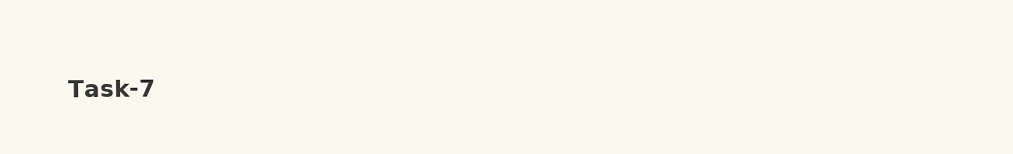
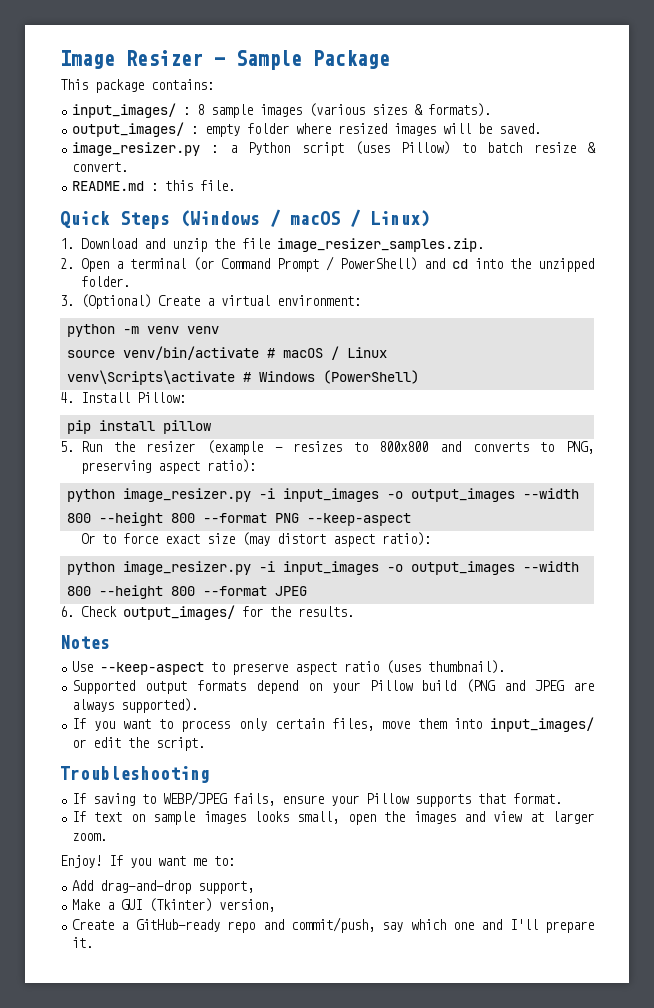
[68,79,156,98] Task-7 -> [60,50,390,70] [60,79,214,93] [72,103,492,118] [72,122,542,137] [72,141,596,156] [72,162,129,172] [72,180,236,191] [60,209,430,229] [60,238,484,252] [60,256,595,272] [80,276,130,287] [60,294,361,309] [66,324,219,337] [66,346,387,360] [66,370,419,385] [60,392,186,403] [66,420,211,434] [60,440,594,455] [80,459,256,474] [66,488,579,502] [66,512,411,526] [80,532,431,547] [66,561,579,575] [66,585,307,599] [60,605,354,620] [60,635,110,649] [72,660,506,675] [72,679,594,694] [72,698,199,713] [72,717,594,732] [72,737,206,751] [60,766,210,783] [72,791,563,807] [72,811,594,825] [72,833,108,841] [60,855,235,868] [72,880,255,894] [72,898,276,912] [72,917,595,933] [72,937,94,948] Image Resizer - Sample Package // This package contains: // input_images/ : 8 sample images (various sizes & formats). // output_images/ : empty folder where resized images will be saved. // image_resizer.py : a Python script (uses Pillow) to batch resize & convert. // README.md : this file. // Quick Steps (Windows / macOS / Linux) // 1. Download and unzip the file image_resizer_samples.zip. // 2. Open a terminal (or Command Prompt / PowerShell) and cd into the unzipped folder. // 3. (Optional) Create a virtual environment: // python -m venv venv // source venv/bin/activate # macOS / Linux // venv\Scripts\activate # Windows (PowerShell) // 4. Install Pillow: // pip install pillow // 5. Run the resizer (example — resizes to 800x800 and converts to PNG, preserving aspect ratio): // python image_resizer.py -i input_images -o output_images --width 800 --height 800 --format PNG --keep-aspect // Or to force exact size (may distort aspect ratio): // python image_resizer.py -i input_images -o output_images --width 800 --height 800 --format JPEG // 6. Check output_images/ for the results. // Notes // Use --keep-aspect to preserve aspect ratio (uses thumbnail). // Supported output formats depend on your Pillow build (PNG and JPEG are always supported). // If you want to process only certain files, move them into input_images/ or edit the script. // Troubleshooting // If saving to WEBP/JPEG fails, ensure your Pillow supports that format. // If text on sample images looks small, open the images and view at larger zoom. // Enjoy! If you want me to: // Add drag-and-drop support, // Make a GUI (Tkinter) version, // Create a GitHub-ready repo and commit/push, say which one and I'll prepare it.

